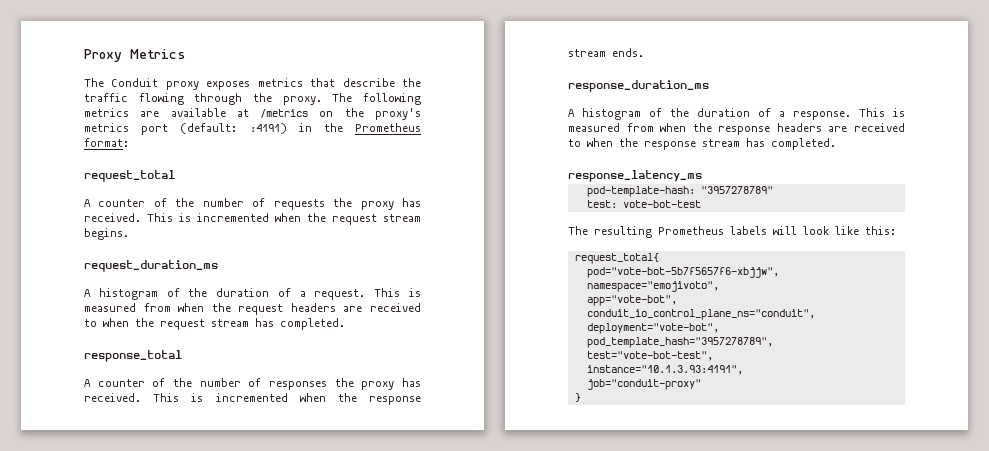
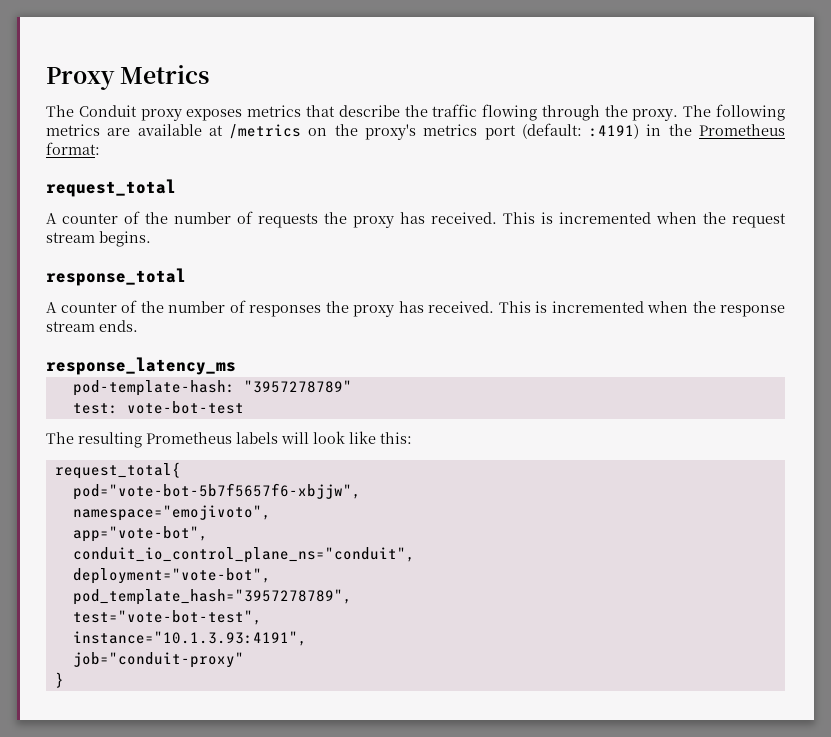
[84,260,218,272] [84,288,421,300] [84,303,421,315] [84,318,345,330] // request_duration_ms // A histogram of the duration of a request. This is measured from when the request headers are received to when the request stream has completed. -> (151, 239) none
[568,80,709,92] [568,108,905,120] [568,123,905,135] [568,138,836,150] // response_duration_ms // A histogram of the duration of a response. This is measured from when the response headers are received to when the response stream has completed. -> (138, 326) none

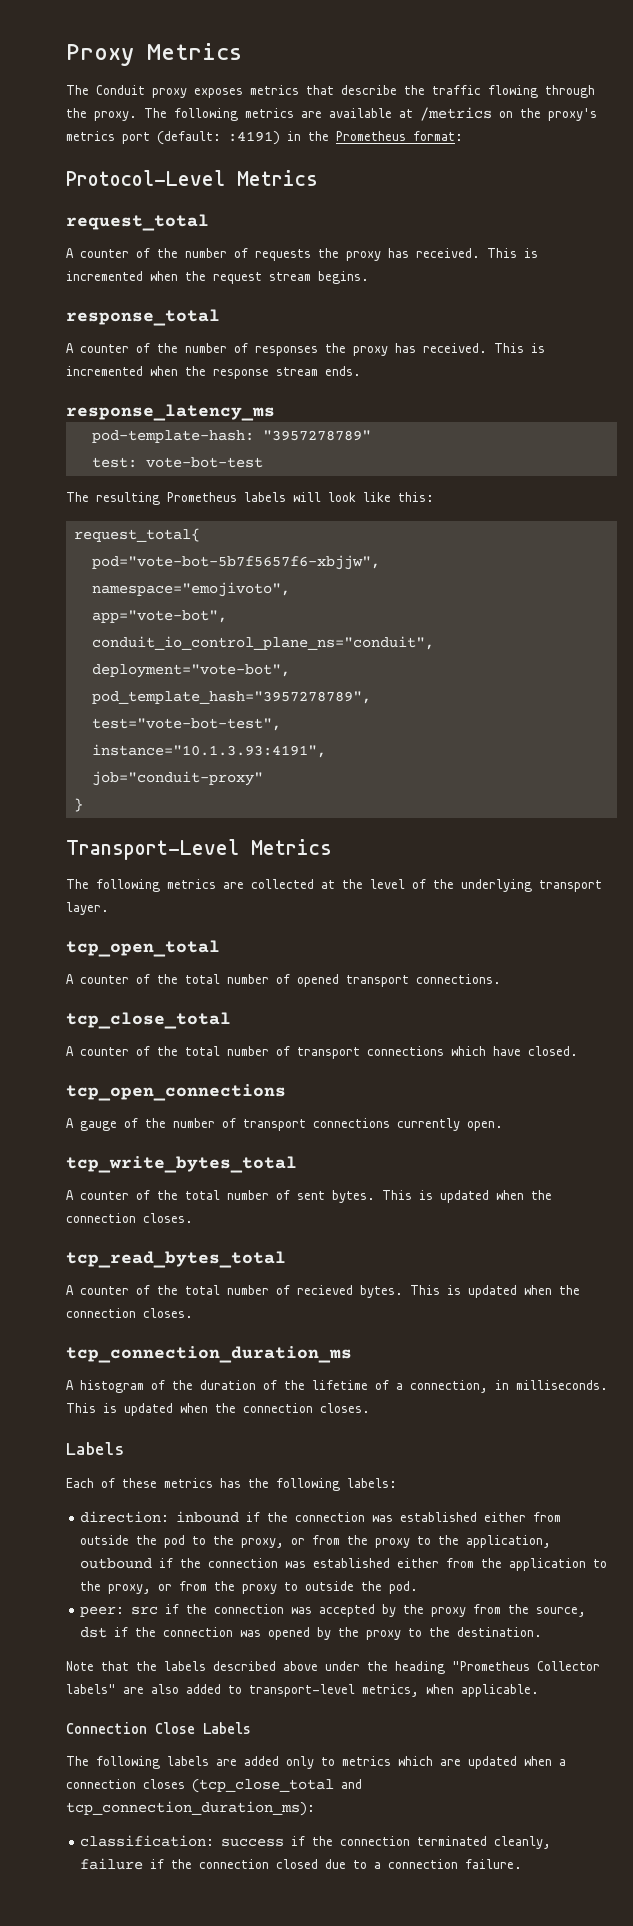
(100, 148) none -> [66,170,318,186] // Protocol-Level Metrics
(64, 680) none -> [66,839,332,860] [66,879,602,892] [66,902,109,915] [66,940,220,957] [66,974,501,987] [66,1012,231,1029] [66,1046,578,1059] [66,1084,286,1101] [66,1118,503,1131] [66,1156,297,1173] [66,1190,552,1203] [66,1213,193,1223] [66,1251,286,1268] [66,1285,580,1298] [66,1308,193,1318] [66,1346,352,1363] [66,1380,608,1393] [66,1403,370,1416] [66,1442,124,1455] [66,1478,397,1491] [80,1511,562,1523] [80,1535,552,1548] [80,1558,608,1571] [80,1581,419,1594] [80,1604,587,1617] [80,1627,543,1640] [66,1661,600,1674] [66,1684,539,1697] [66,1722,251,1734] [66,1756,566,1769] [66,1779,362,1793] [66,1801,315,1816] [80,1835,552,1849] [80,1858,523,1870] // Transport-Level Metrics // The following metrics are collected at the level of the underlying transport layer. // tcp_open_total // A counter of the total number of opened transport connections. // tcp_close_total // A counter of the total number of transport connections which have closed. // tcp_open_connections // A gauge of the number of transport connections currently open. // tcp_write_bytes_total // A counter of the total number of sent bytes. This is updated when the connection closes. // tcp_read_bytes_total // A counter of the total number of recieved bytes. This is updated when the connection closes. // tcp_connection_duration_ms // A histogram of the duration of the lifetime of a connection, in milliseconds. This is updated when the connection closes. // Labels // Each of these metrics has the following labels: // direction: inbound if the connection was established either from outside the pod to the proxy, or from the proxy to the application, outbound if the connection was established either from the application to the proxy, or from the proxy to outside the pod. // peer: src if the connection was accepted by the proxy from the source, dst if the connection was opened by the proxy to the destination. // Note that the labels described above under the heading "Prometheus Collector labels" are also added to transport-level metrics, when applicable. // Connection Close Labels // The following labels are added only to metrics which are updated when a connection closes (tcp_close_total and tcp_connection_duration_ms): // classification: success if the connection terminated cleanly, failure if the connection closed due to a connection failure.

